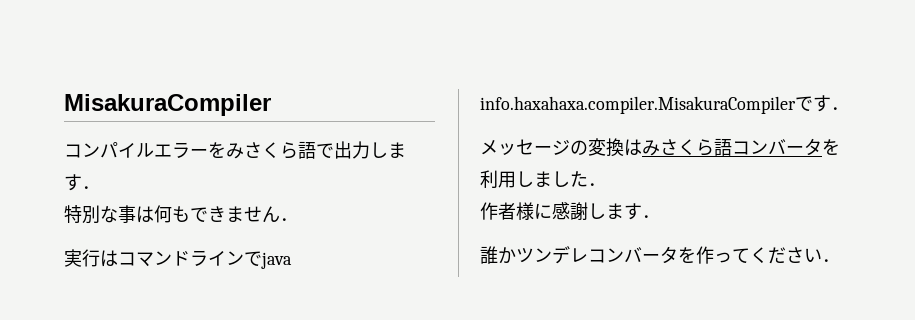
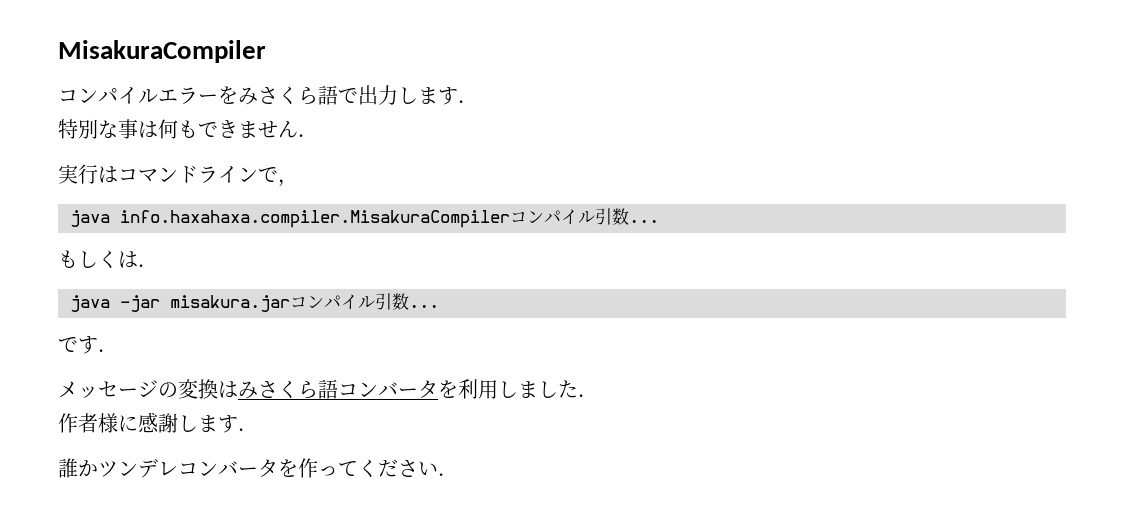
(262, 258) none -> [278,179,298,187] ， //
(796, 105) none -> [510,208,659,225] [58,250,158,268] [70,293,439,312] コンパイル引数... // もしくは． // java -jar misakura.jarコンパイル引数... //

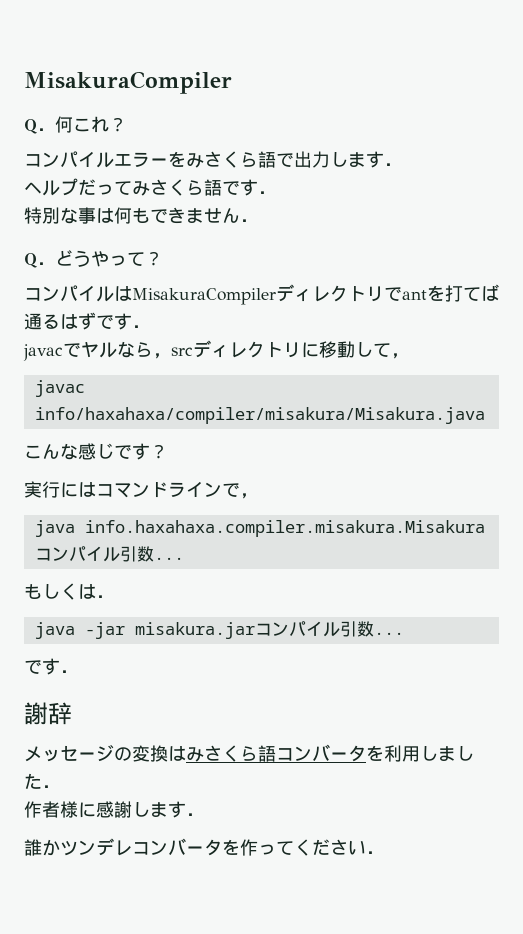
[58,40,266,63] MisakuraCompiler -> [24,71,232,94] [24,116,127,134] MisakuraCompiler // Q．何これ？
(478, 101) none -> [24,178,276,196] // ヘルプだってみさくら語です．
(318, 135) none -> [24,250,163,268] [24,284,499,305] [24,312,150,330] [23,340,409,361] [34,380,85,397] [34,407,485,424] [24,443,168,460] // Q．どうやって？ // コンパイルはMisakuraCompilerディレクトリでantを打てば通るはずです． // javacでヤルなら，srcディレクトリに移動して， // javac info/haxahaxa/compiler/misakura/Misakura.java // こんな感じです？
(98, 174) none -> [60,482,78,498] に
[120,210,510,228] info.haxahaxa.compiler.MisakuraCompiler -> [84,520,485,537] info.haxahaxa.compiler.misakura.Misakura
(118, 350) none -> [24,702,72,725] // 謝辞

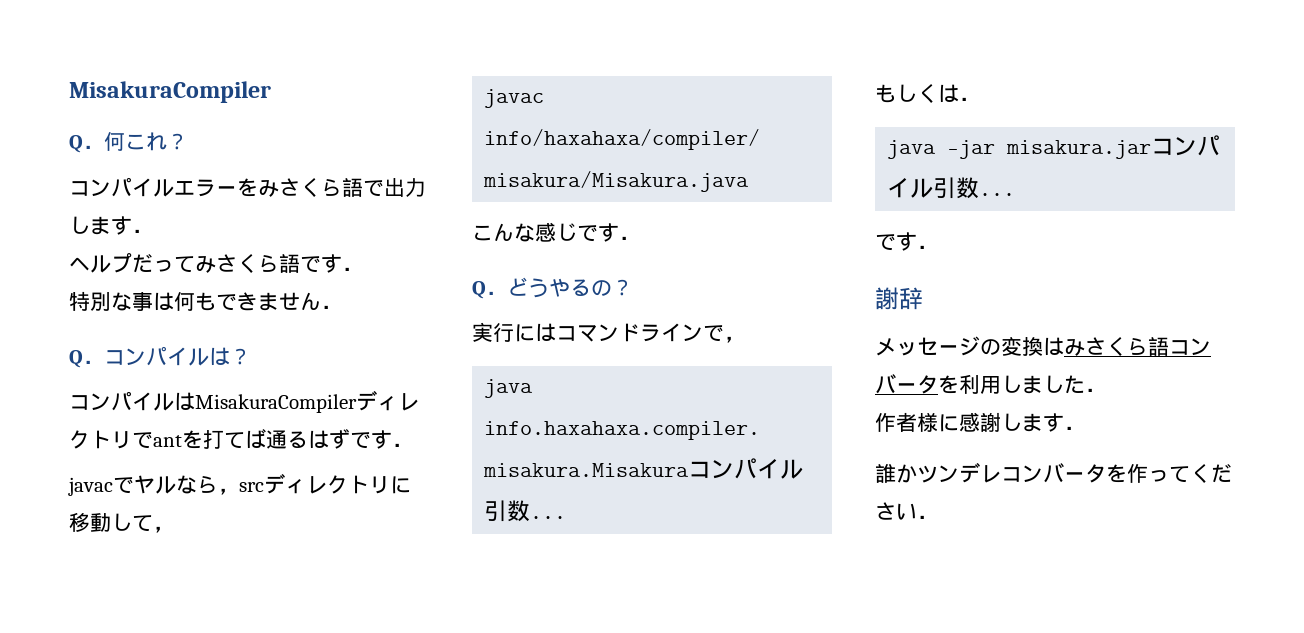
[55,250,145,267] どうやって -> [104,346,230,366] コンパイルは
(150, 451) none -> [619,236,640,240] [472,277,612,299] ． // Q．どうやるの

